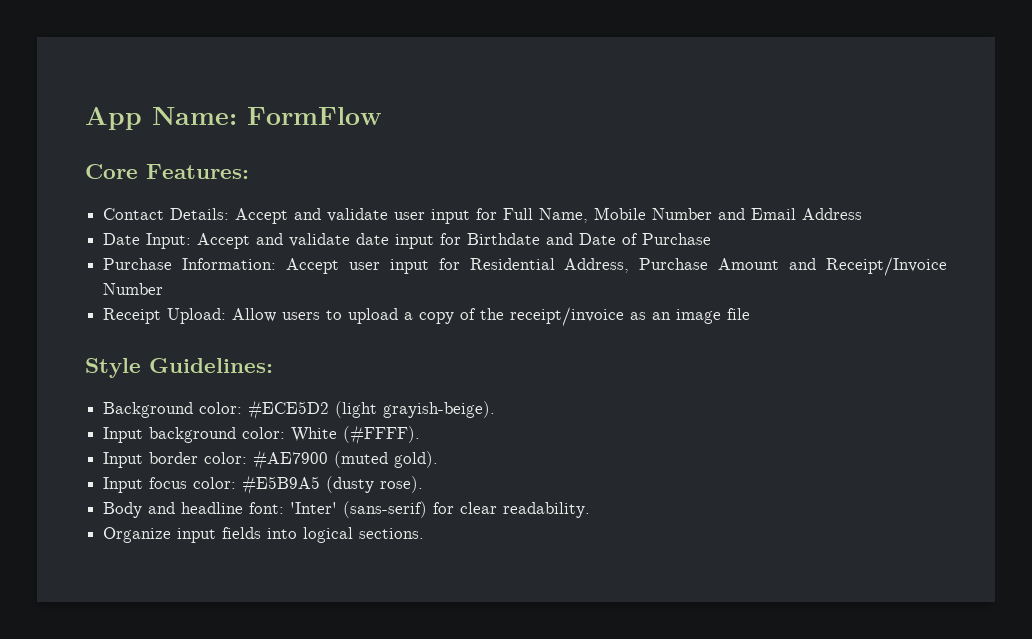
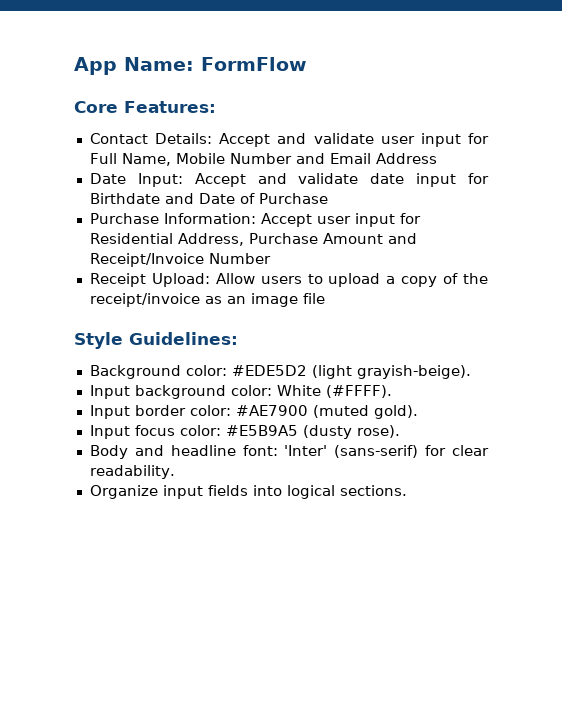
[248,400,330,420] #ECE5D2 -> [231,365,307,376] #EDE5D2

